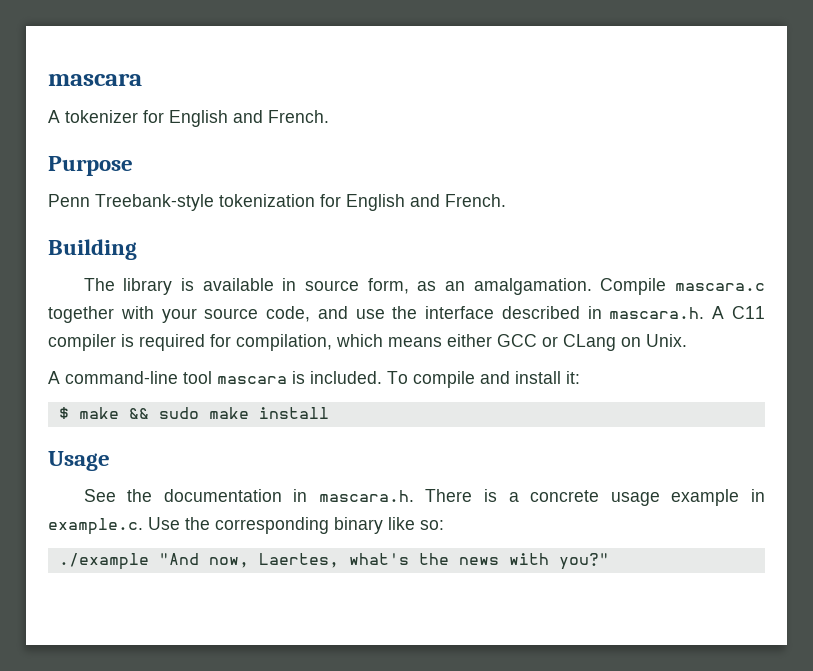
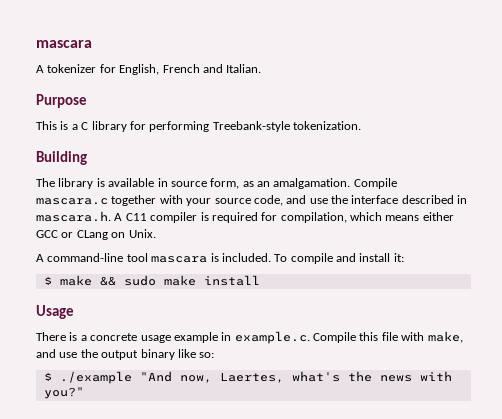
[169,110,329,127] [48,156,133,176] [48,194,506,211] English and French. // Purpose // Penn Treebank-style tokenization for English and French. -> [119,64,262,75] [36,94,87,108] [36,121,361,132] English, French and Italian. // Purpose // This is a C library for performing Treebank-style tokenization.
[83,489,414,502] See the documentation in mascara.h. -> (74, 312) none
[148,517,329,534] Use the corresponding -> [313,331,463,343] [36,349,139,360] Compile this file with make, and use the output
(444, 525) none -> [43,372,52,381] $

